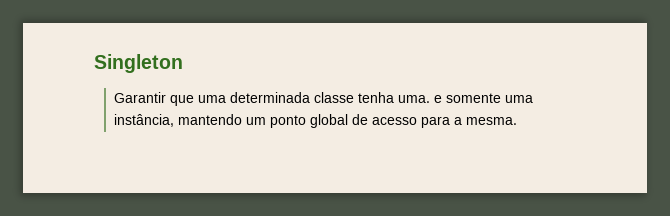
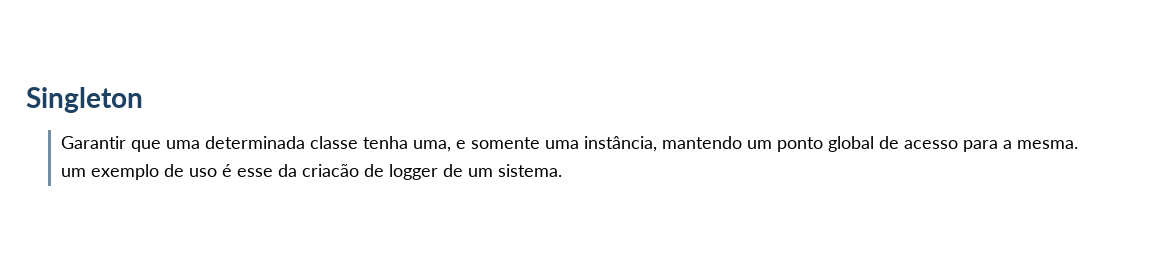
[397,95,430,103] uma. -> [413,140,452,152] uma,
(517, 121) none -> [61,164,563,180] um exemplo de uso é esse da criacão de logger de um sistema.

